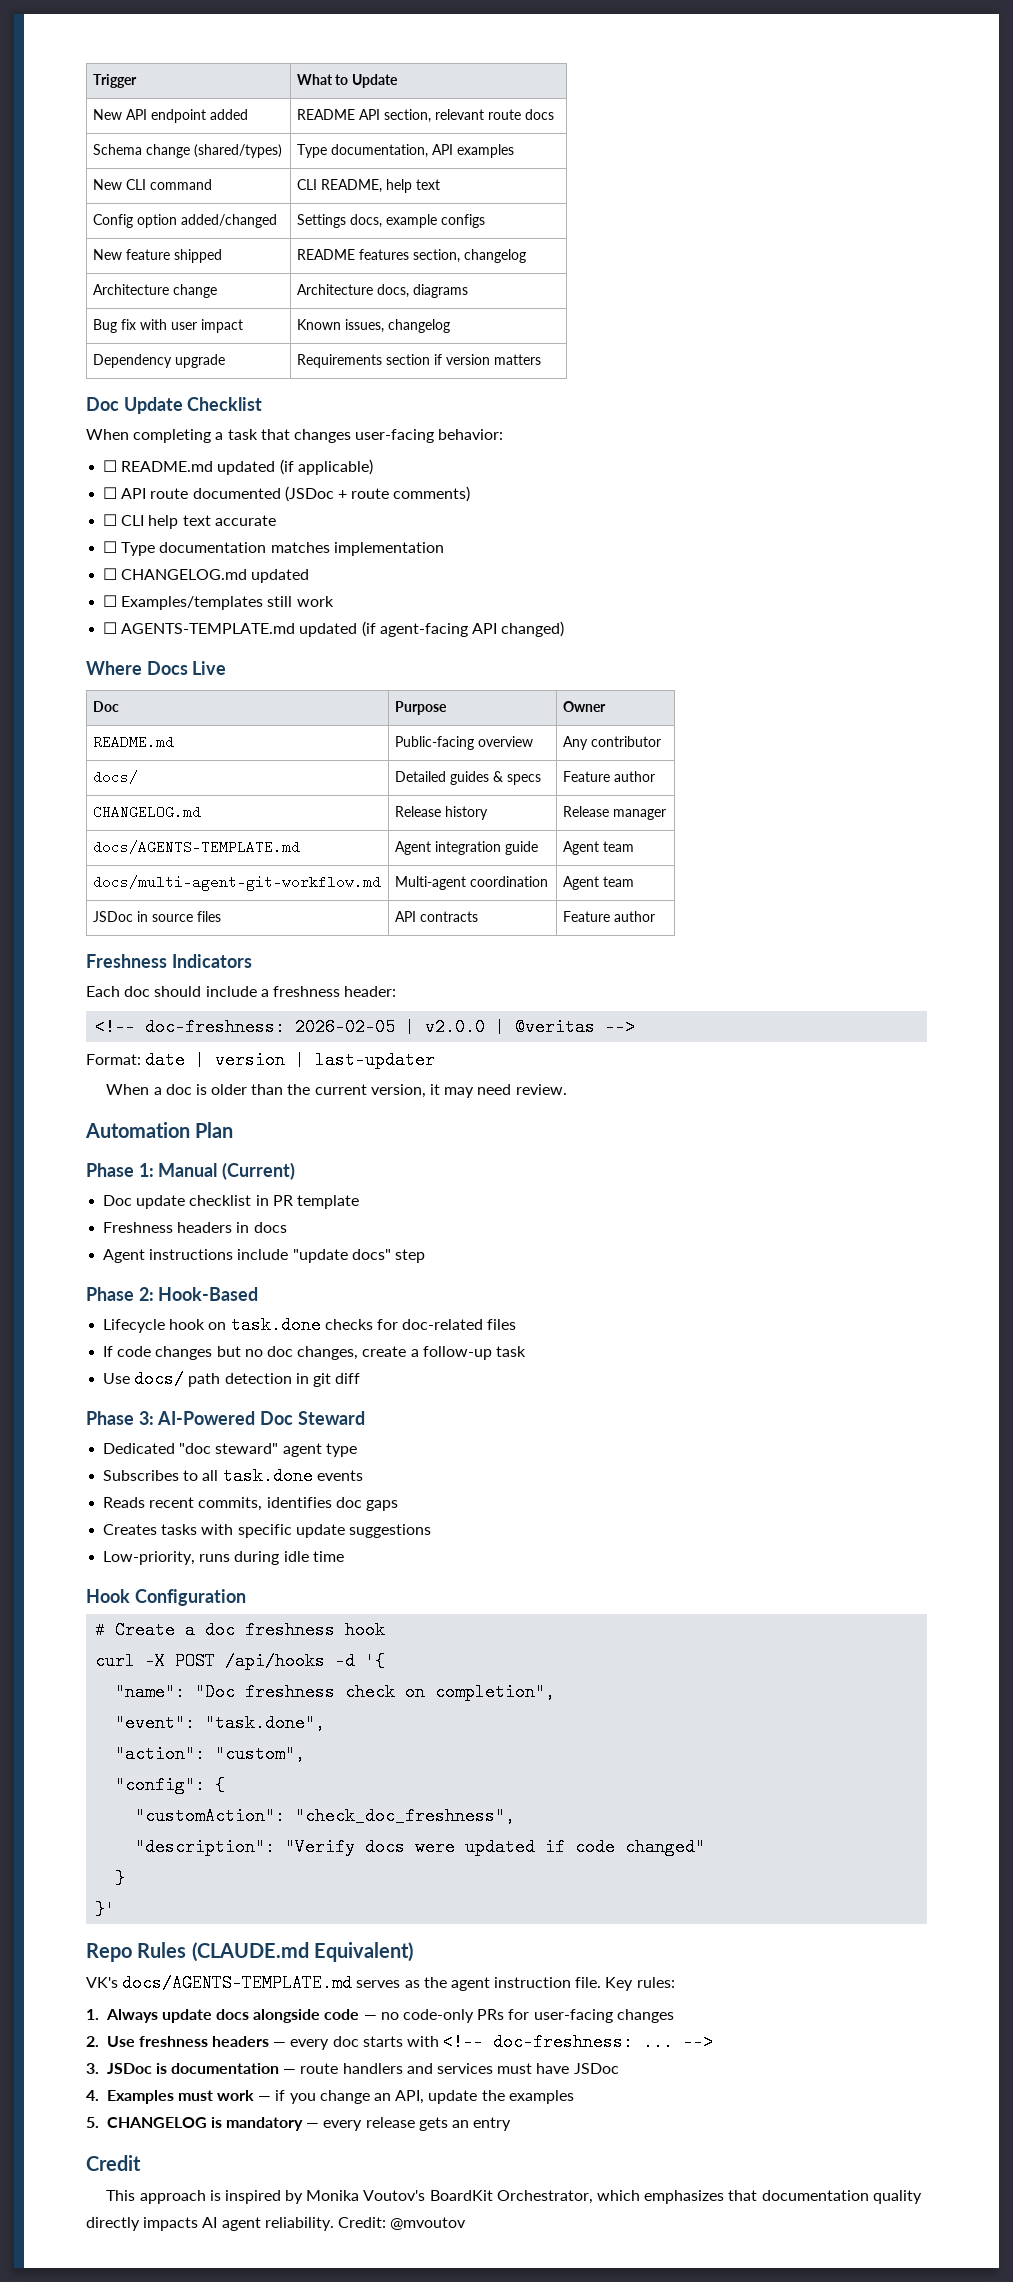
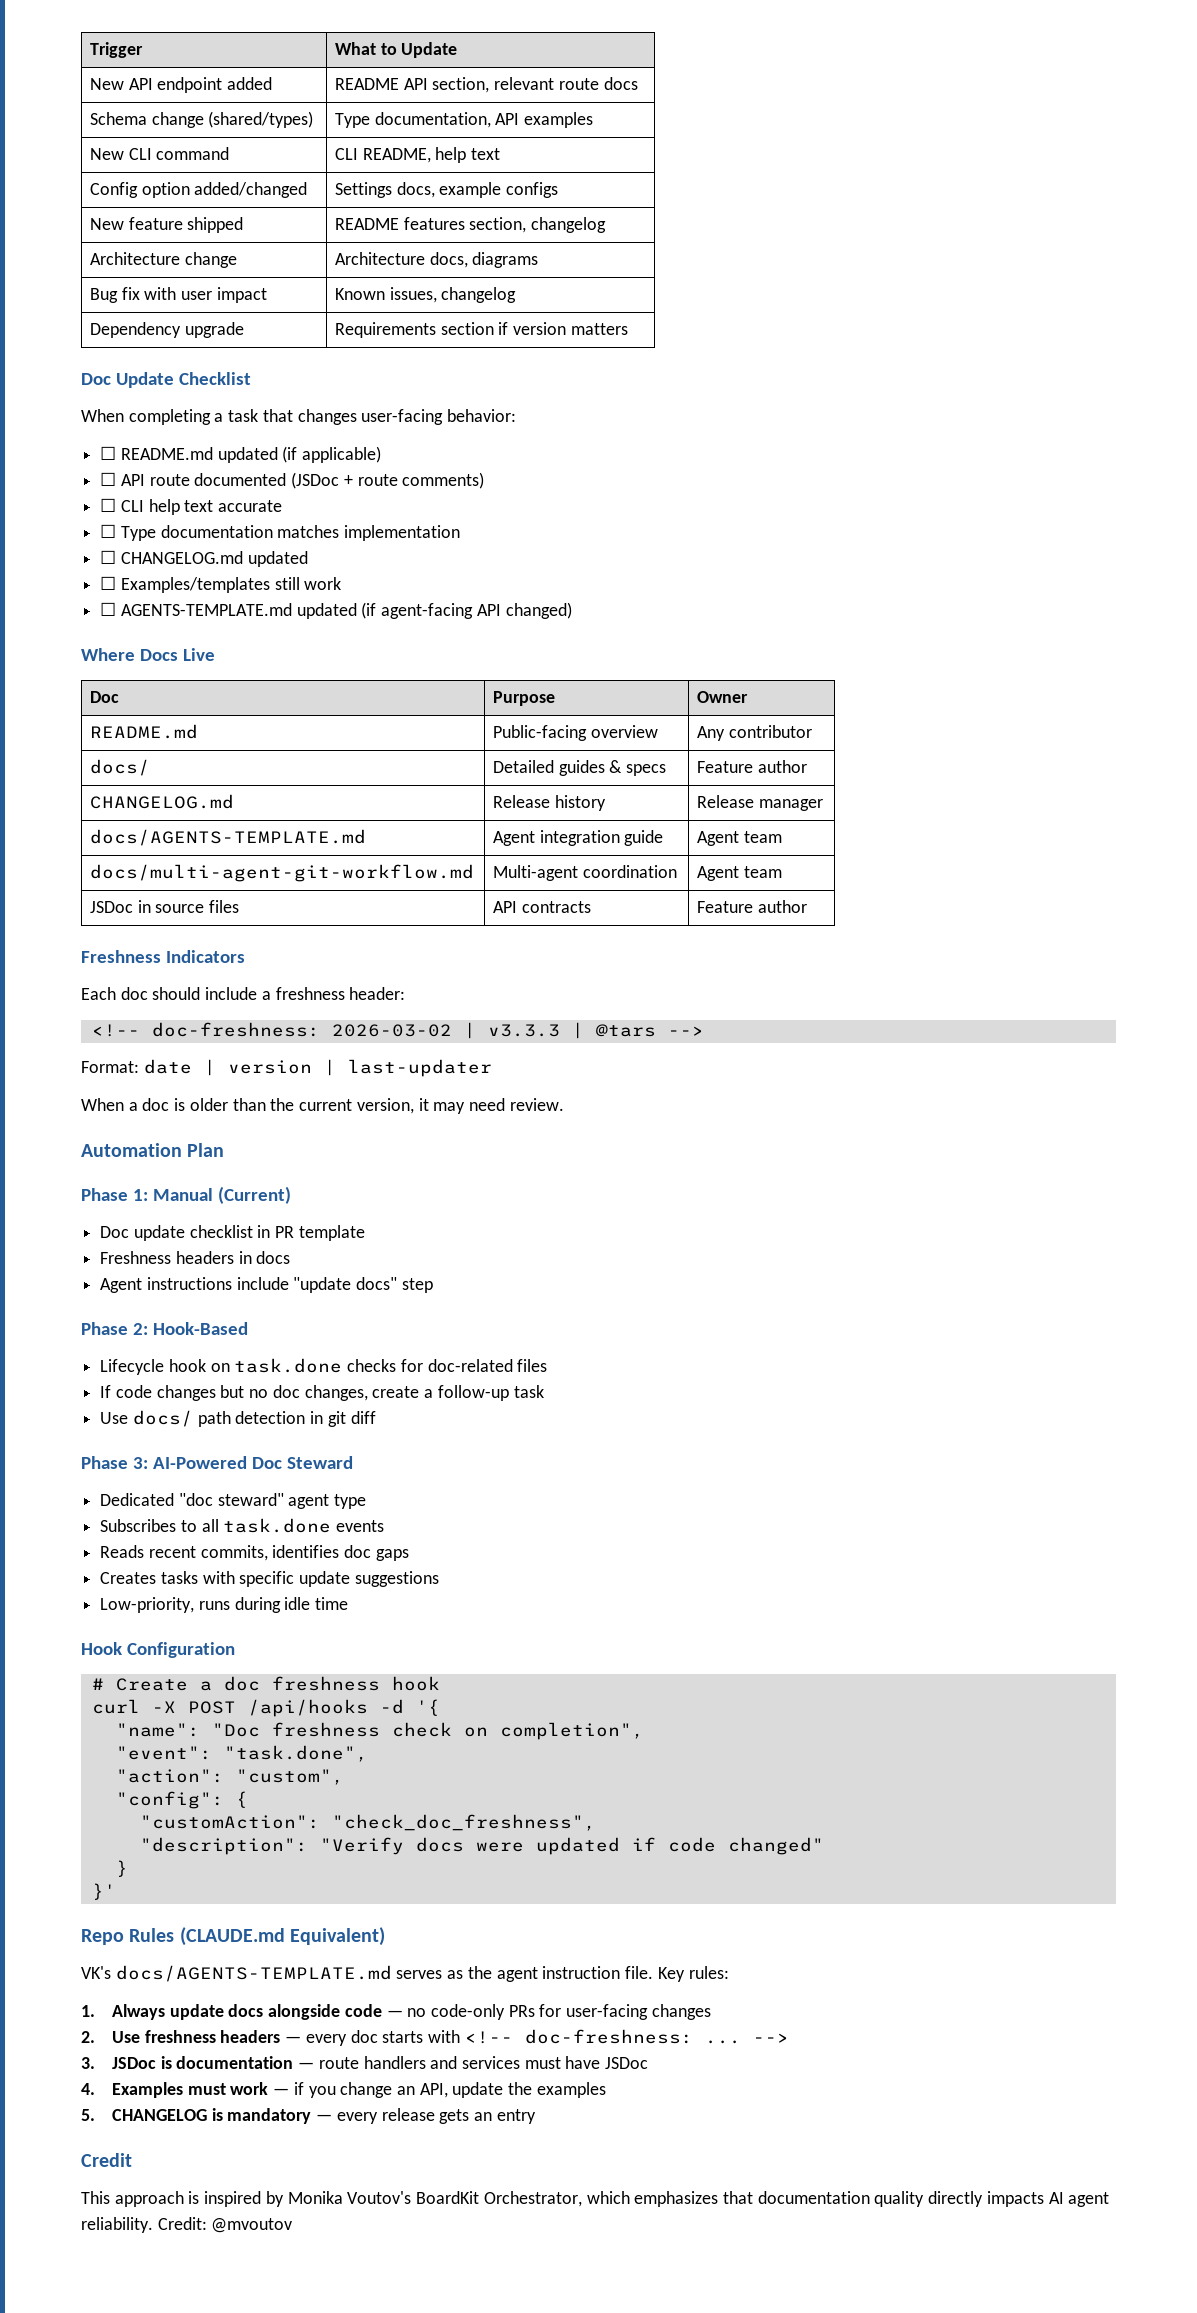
[295,1018,596,1036] 2026-02-05 | v2.0.0 | @veritas -> [331,1022,656,1039] 2026-03-02 | v3.3.3 | @tars

